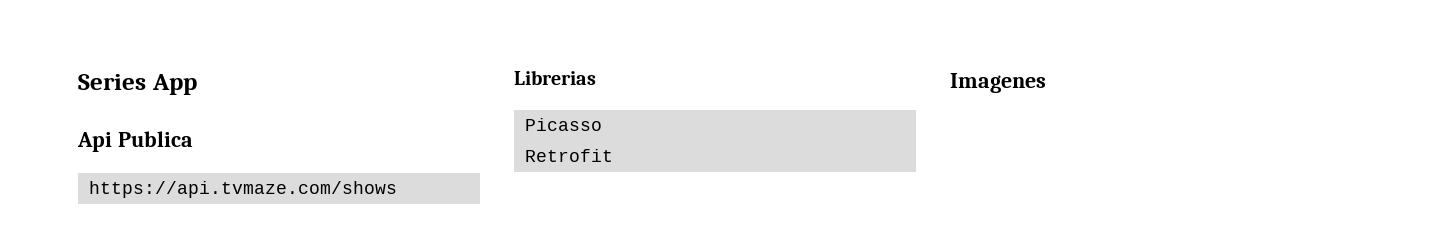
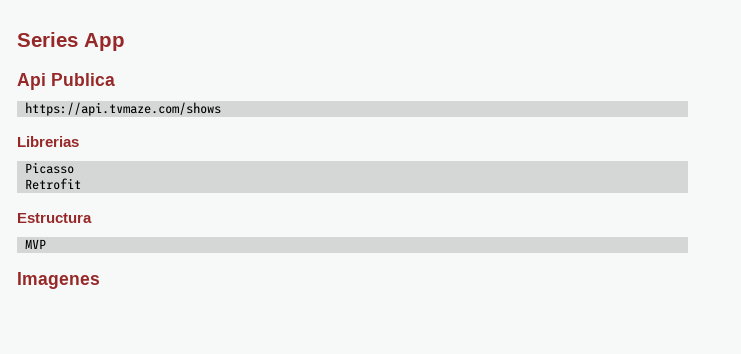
(614, 155) none -> [17,213,92,223] [24,239,46,249] // Estructura // MVP

